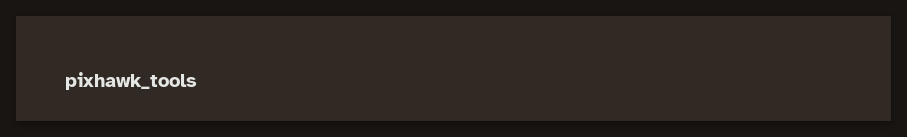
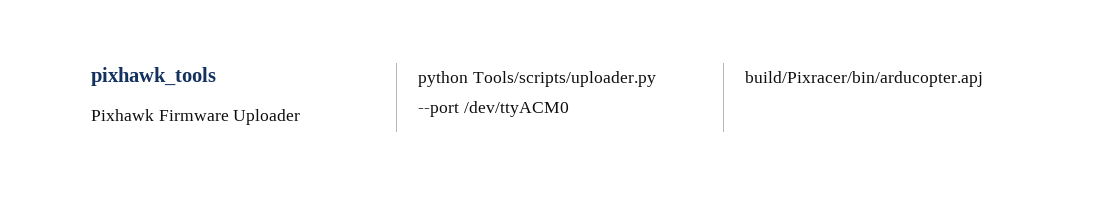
(197, 81) none -> [91,109,301,125] [418,71,656,87] [418,101,569,117] [745,71,983,87] // Pixhawk Firmware Uploader // python Tools/scripts/uploader.py --port /dev/ttyACM0 build/Pixracer/bin/arducopter.apj

